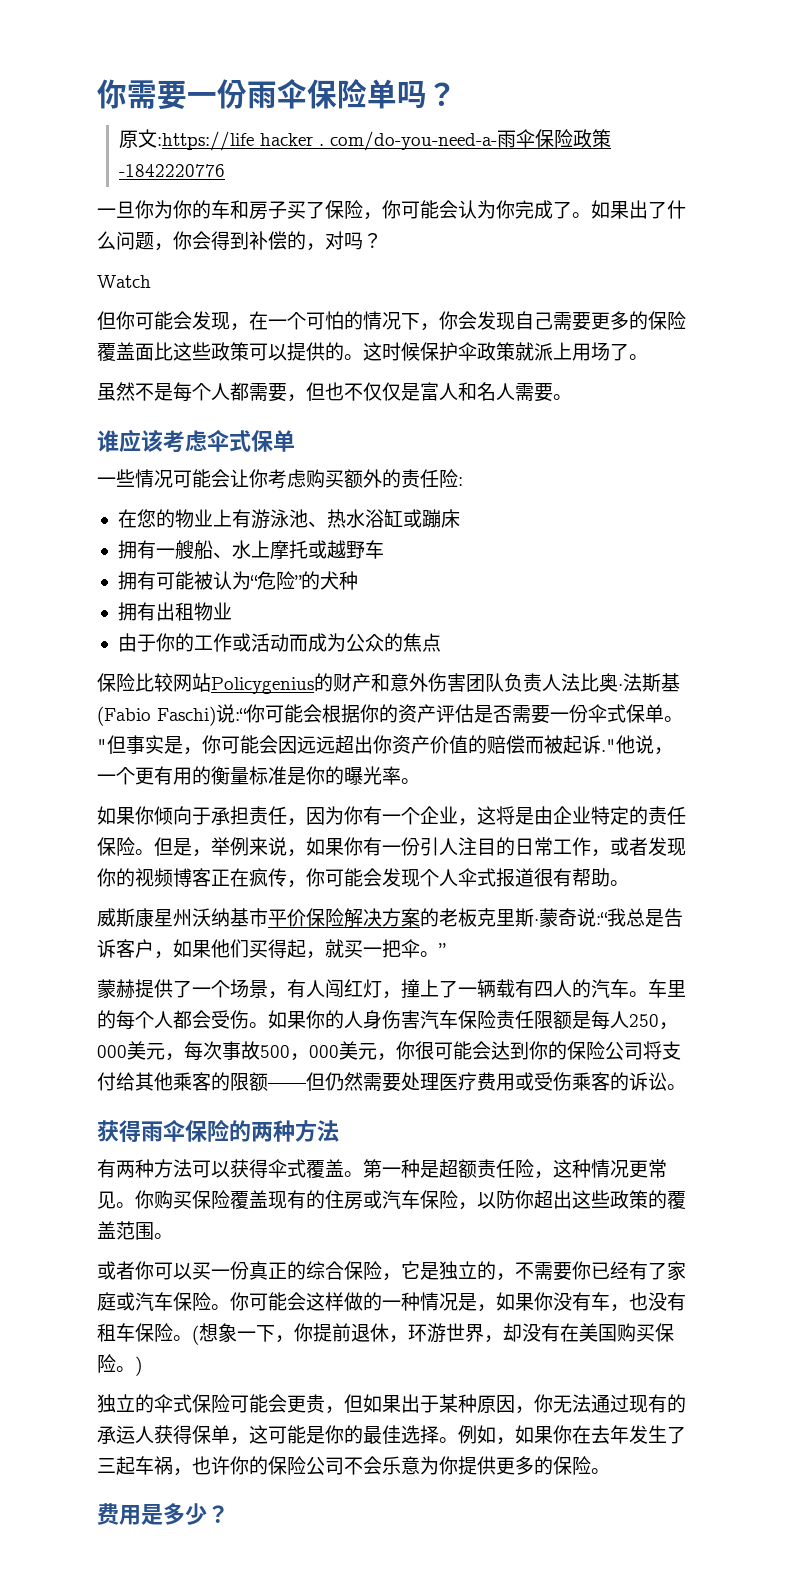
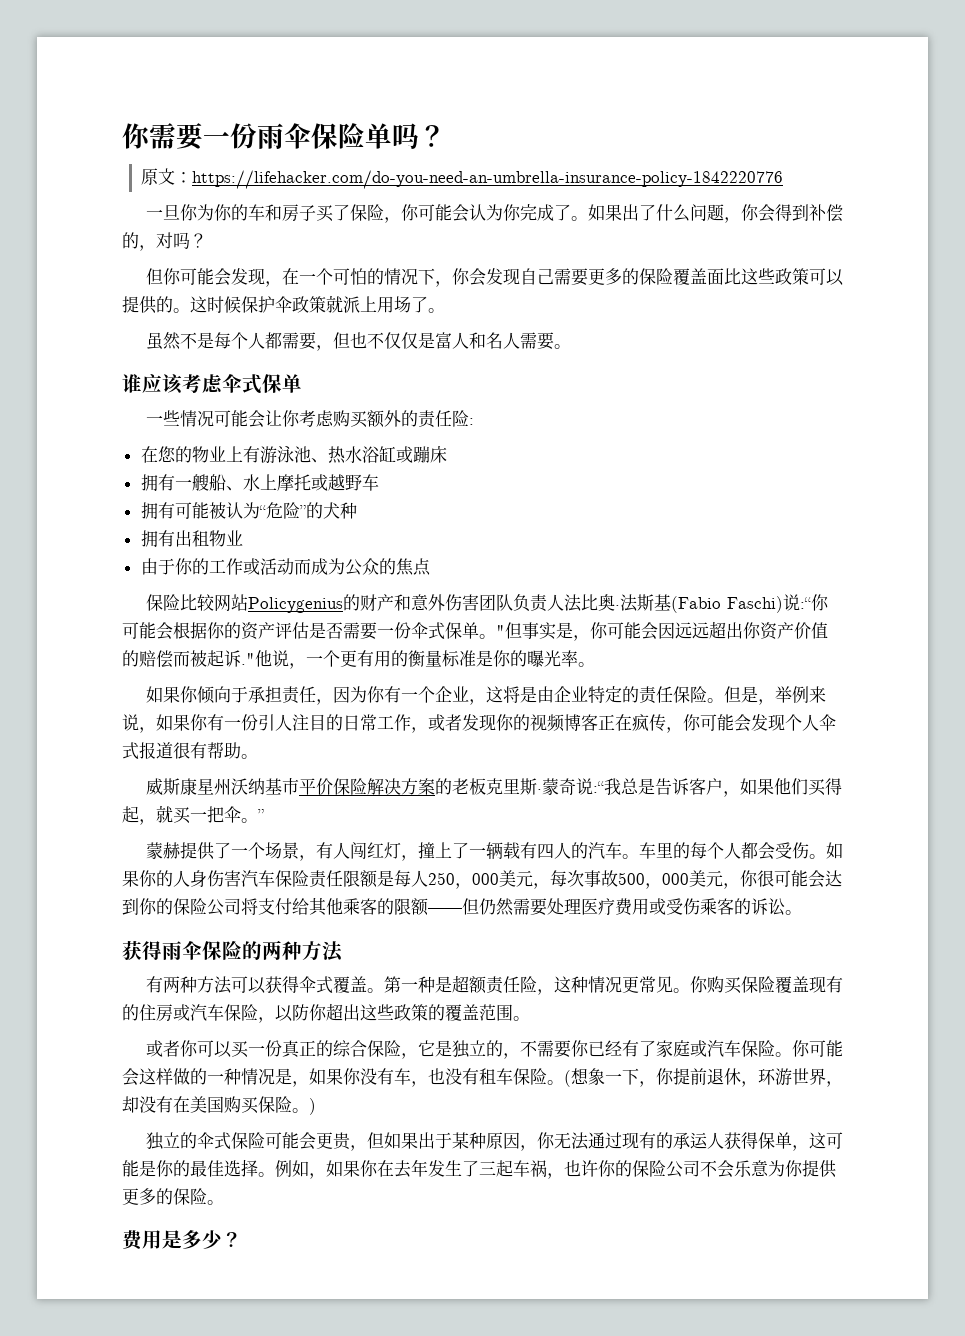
[157,129,612,151] [119,164,226,177] :https://life hacker . com/do-you-need-a-雨伞保险政策-1842220776 -> [174,170,783,189] ：https://lifehacker.com/do-you-need-an-umbrella-insurance-policy-1842220776
[97,275,151,288] // Watch -> (207, 240) none

